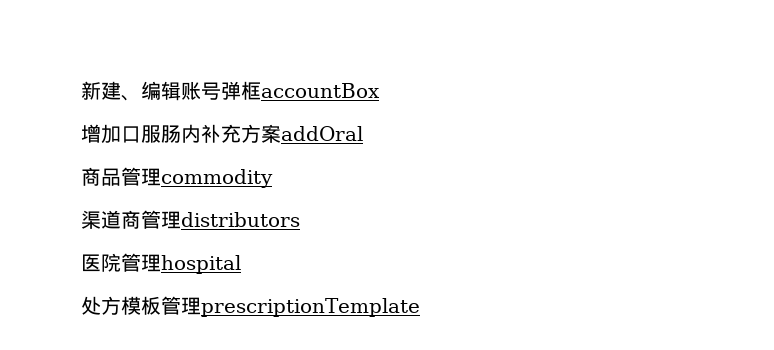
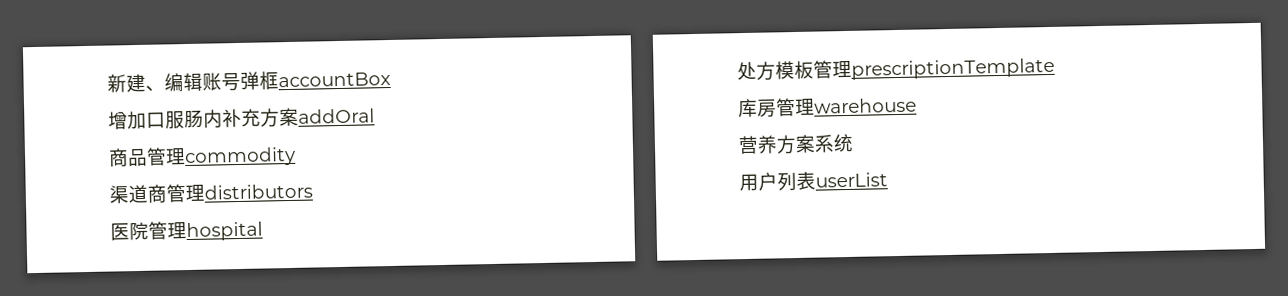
(420, 307) none -> [738,97,917,118] [738,133,854,155] [739,171,888,192] // 库房管理warehouse // 营养方案系统 // 用户列表userList

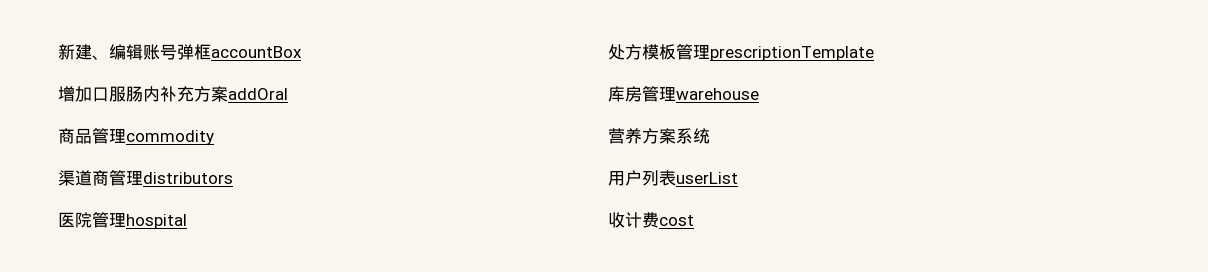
(888, 180) none -> [608,212,694,228] // 收计费cost

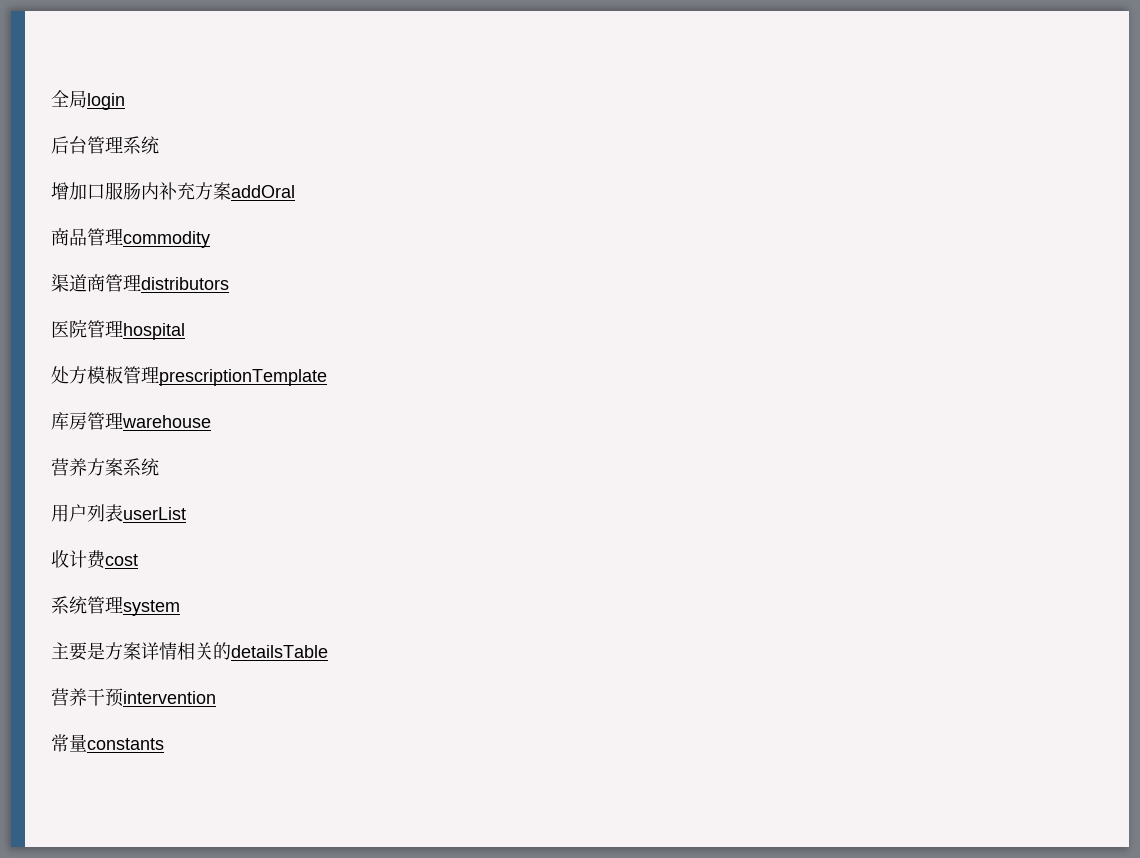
[58,44,302,60] 新建、编辑账号弹框accountBox -> [51,90,125,110] [51,136,159,154] 全局login // 后台管理系统
(694, 220) none -> [51,596,180,616] [51,642,328,661] [51,688,216,707] [51,734,164,752] // 系统管理system // 主要是方案详情相关的detailsTable // 营养干预intervention // 常量constants

